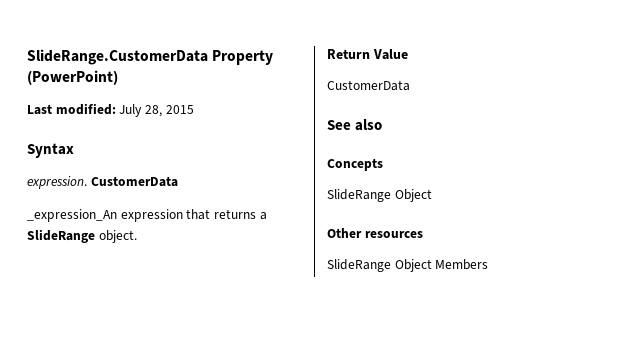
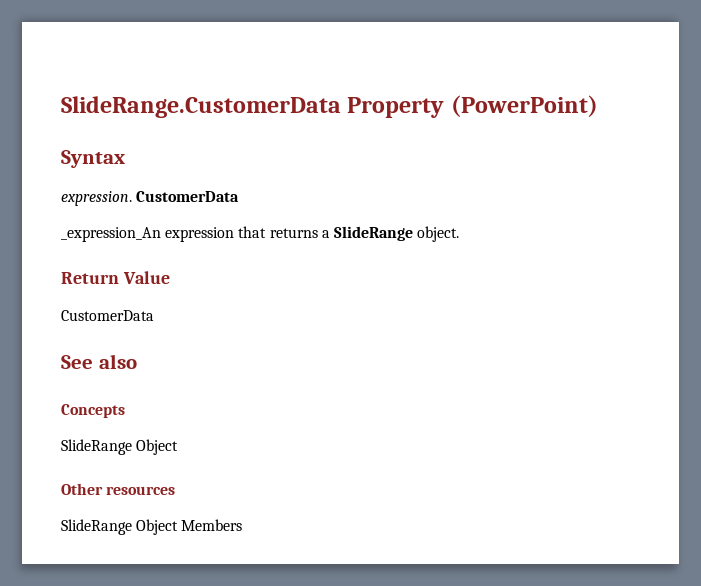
[27,103,194,117] // Last modified: July 28, 2015 -> (598, 106) none

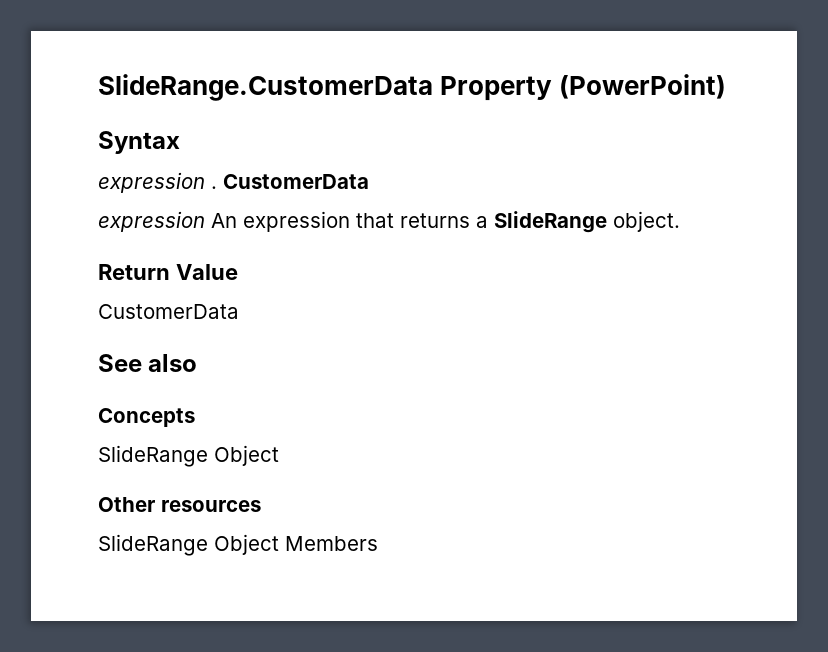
[61,191,240,206] [61,227,161,242] expression. CustomerData // _expression_An -> [98,172,369,193] [98,211,237,232] expression . CustomerData // expression An

